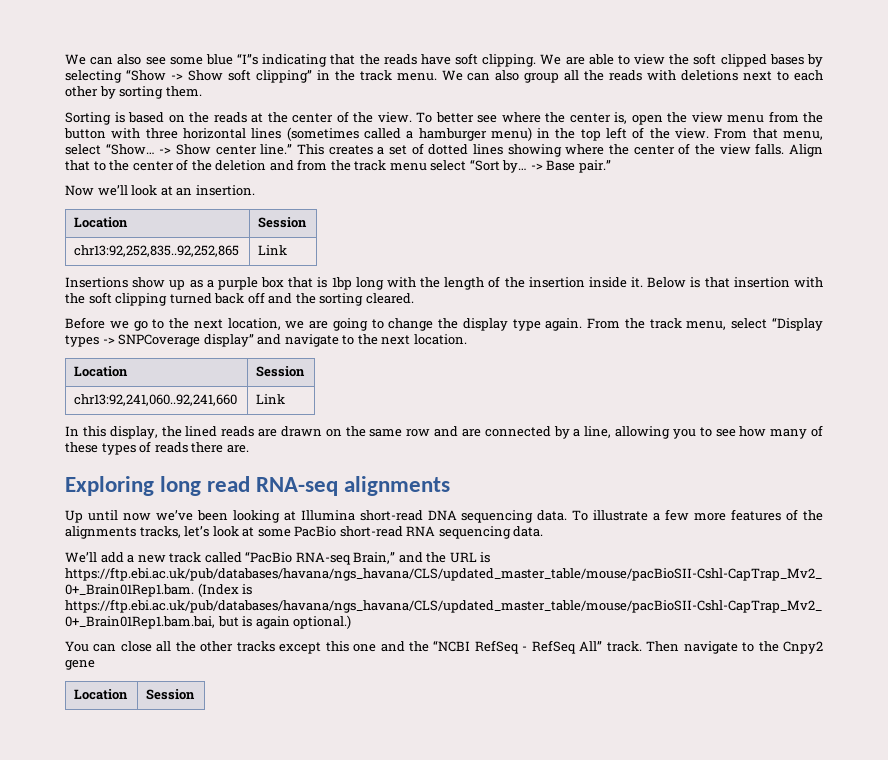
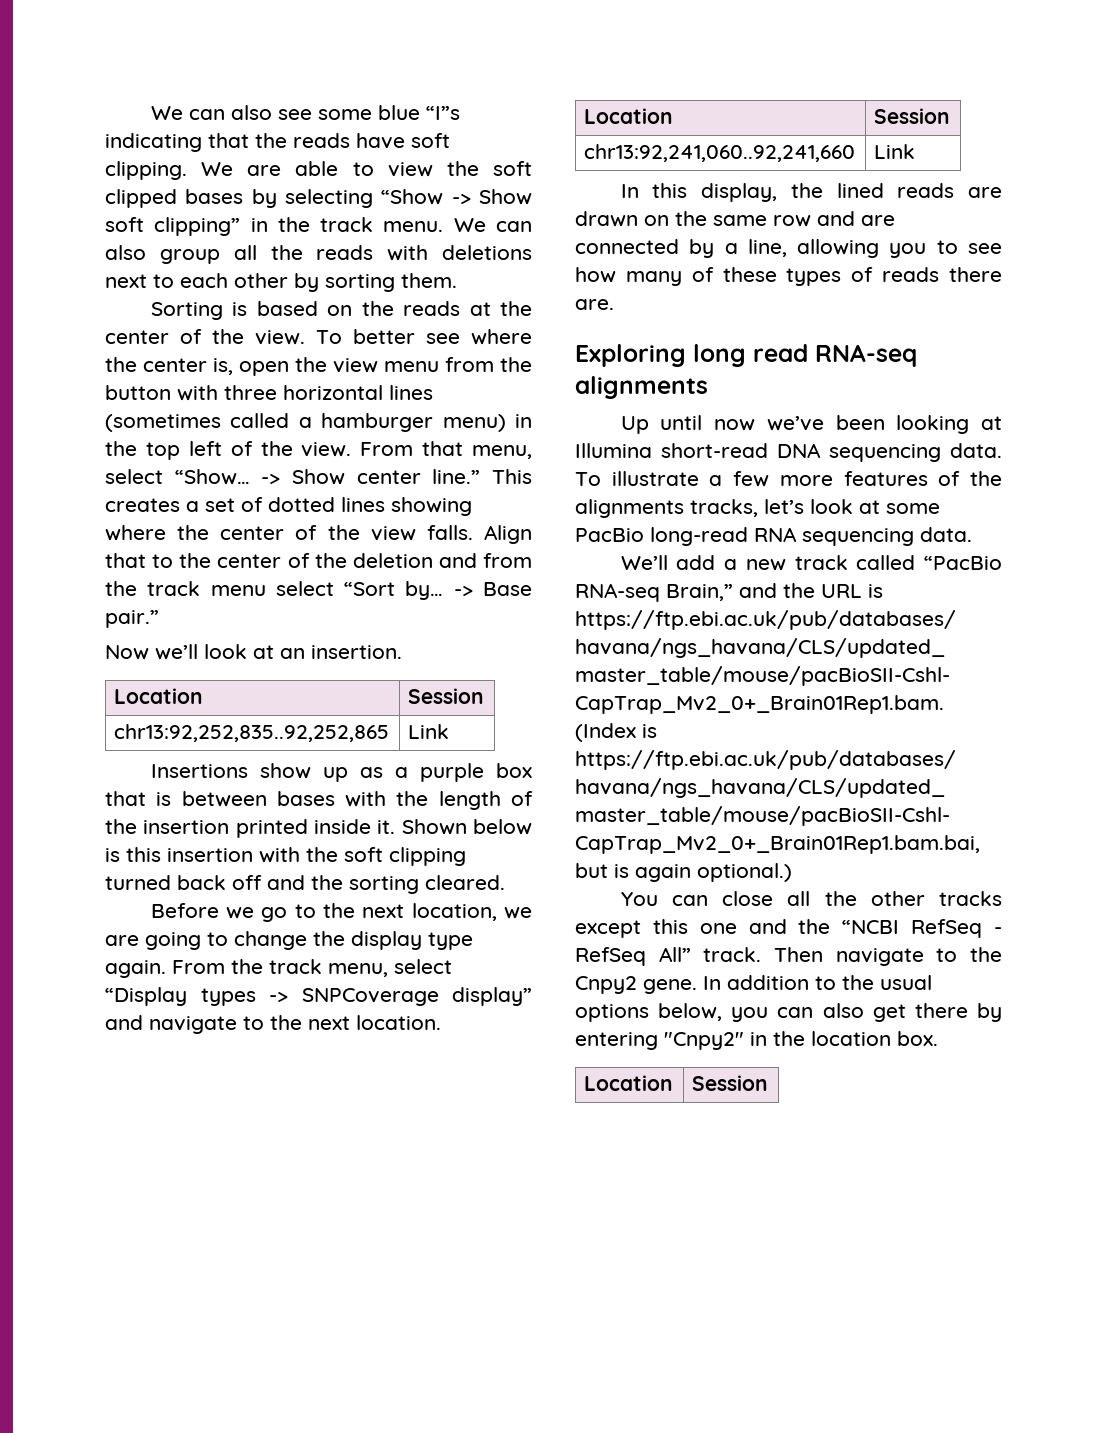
[331,277,384,290] 1bp long -> [181,791,335,807] between bases
(585, 282) none -> [235,819,308,838] printed
[647,277,730,288] Below is that -> [401,819,532,835] [105,847,161,862] Shown below is this
[339,526,403,537] short-read -> [650,527,748,546] long-read
[65,660,95,670] gene -> [643,975,932,994] [575,1003,1002,1022] [575,1031,938,1050] gene. In addition to the usual options below, you can also get there by entering "Cnpy2" in the location box.

